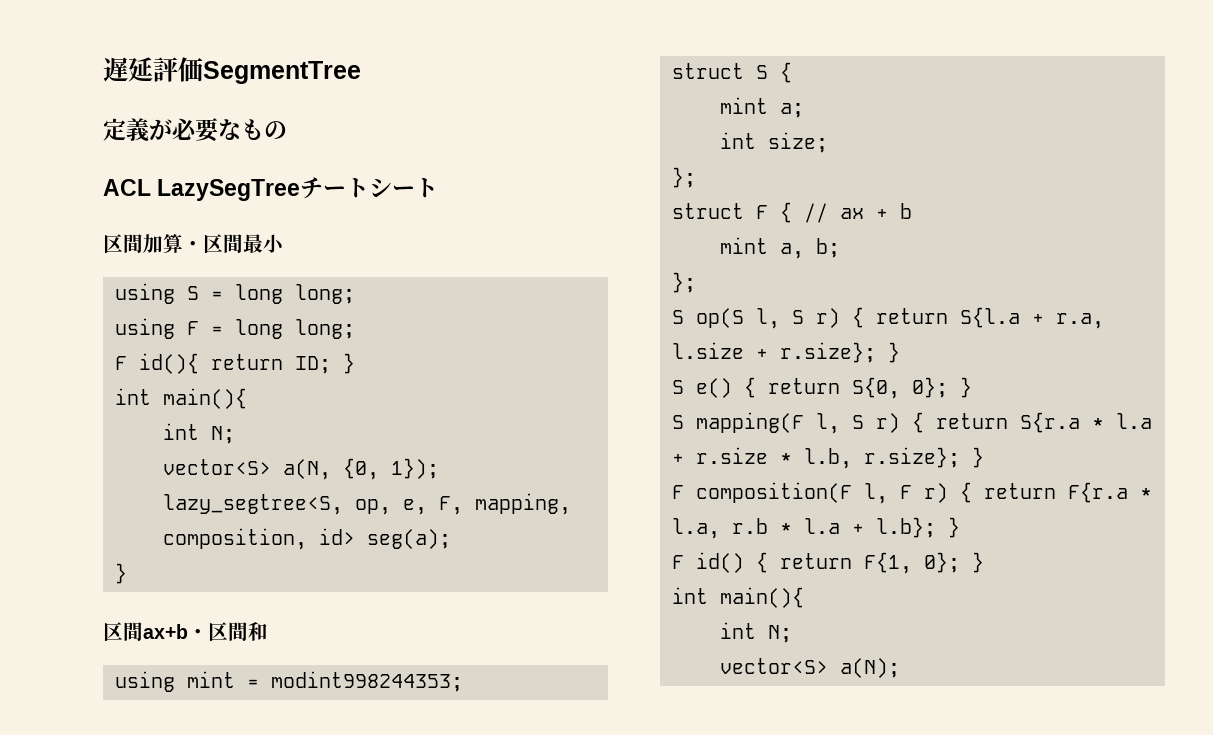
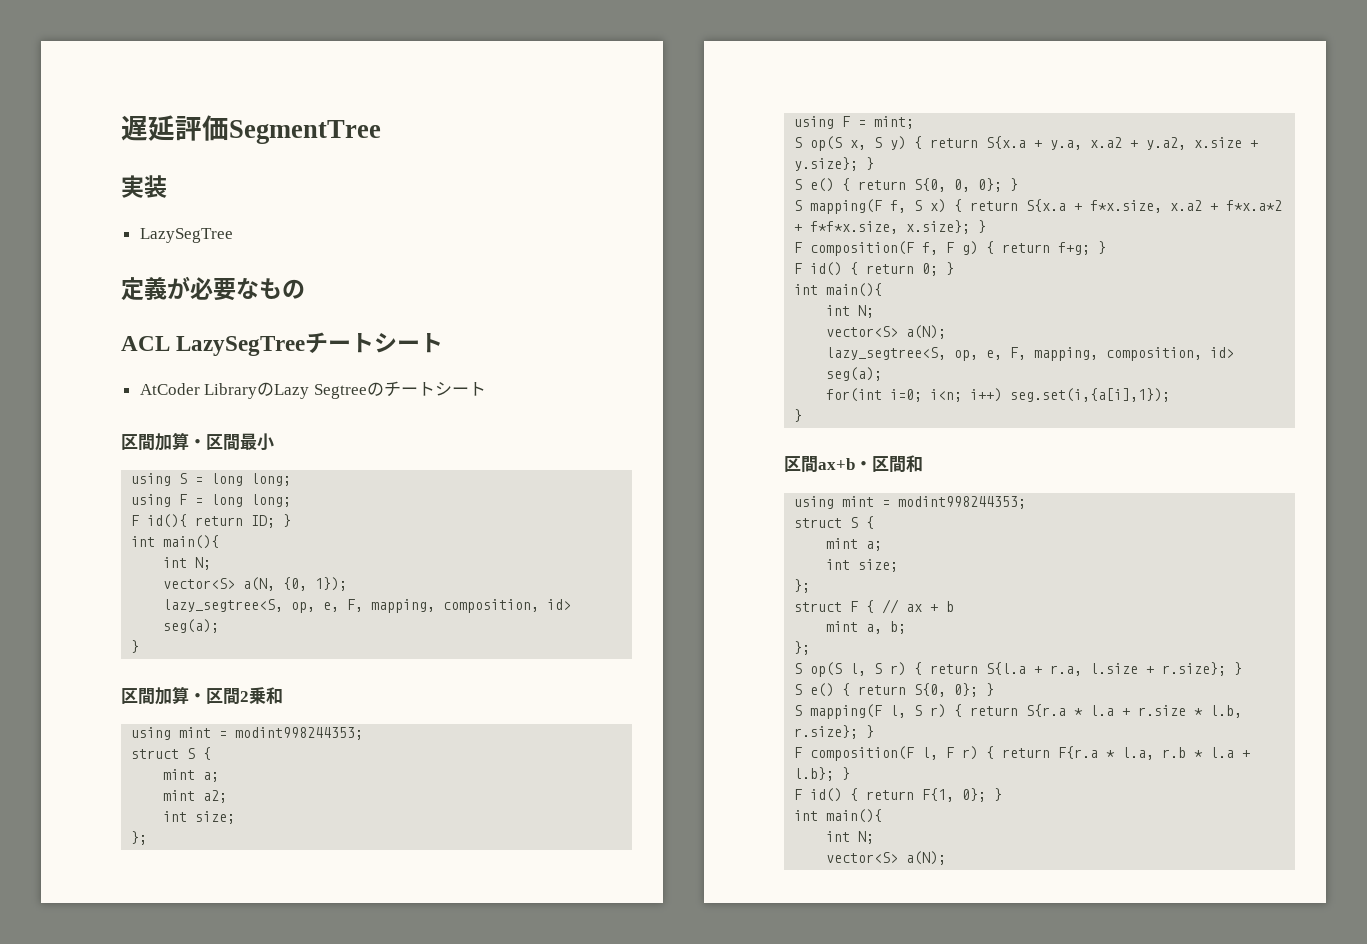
(361, 72) none -> [121,175,167,198] [139,228,233,243] // 実装 // LazySegTree
(439, 188) none -> [139,381,486,399] // AtCoder LibraryのLazy Segtreeのチートシート
(127, 573) none -> [121,686,283,705] [131,727,364,740] [131,747,212,760] [163,769,220,782] [163,790,228,803] [163,811,236,824] [131,831,148,845] [794,116,915,129] [794,136,1259,151] [794,157,875,171] [794,178,1019,192] [794,199,1283,214] [794,220,987,234] [794,241,1107,256] [794,262,955,276] [794,283,883,297] [826,305,875,318] [826,325,947,339] [826,347,1235,361] [826,367,883,381] [826,388,1171,402] [794,409,803,422] // 区間加算・区間2乗和 // using mint = modint998244353; // struct S { // mint a; // mint a2; // int size; // }; // using F = mint; // S op(S x, S y) { return S{x.a + y.a, x.a2 + y.a2, x.size + y.size}; } // S e() { return S{0, 0, 0}; } // S mapping(F f, S x) { return S{x.a + f*x.size, x.a2 + f*x.a*2 + f*f*x.size, x.size}; } // F composition(F f, F g) { return f+g; } // F id() { return 0; } // int main(){ // int N; // vector<S> a(N); // lazy_segtree<S, op, e, F, mapping, composition, id> seg(a); // for(int i=0; i<n; i++) seg.set(i,{a[i],1}); // }

